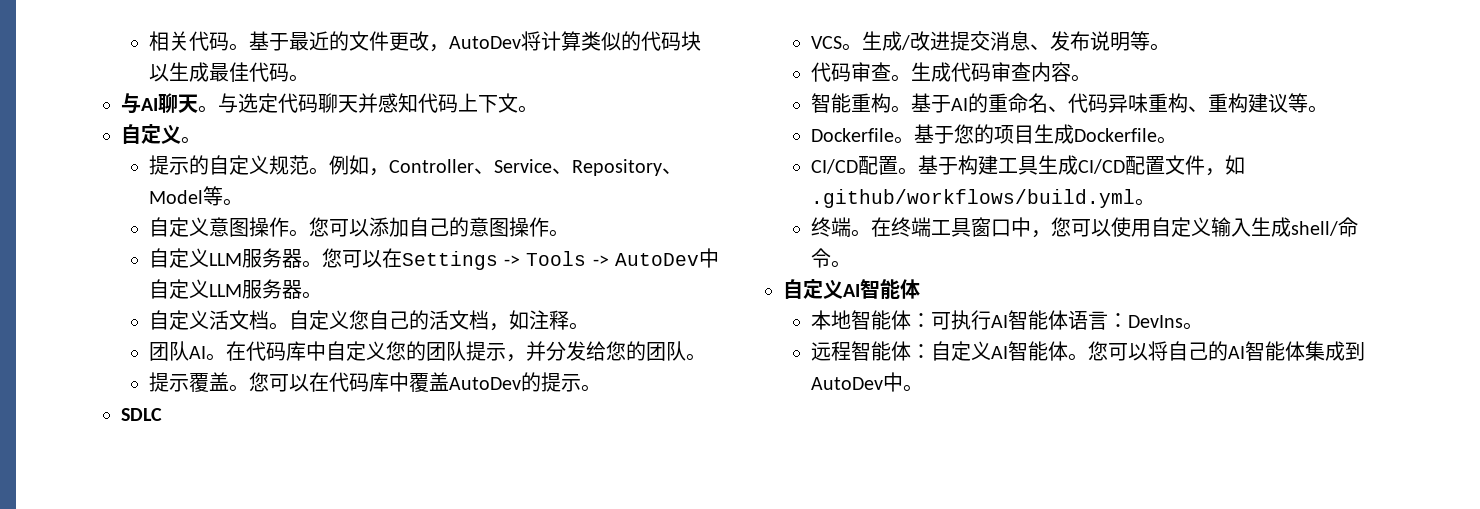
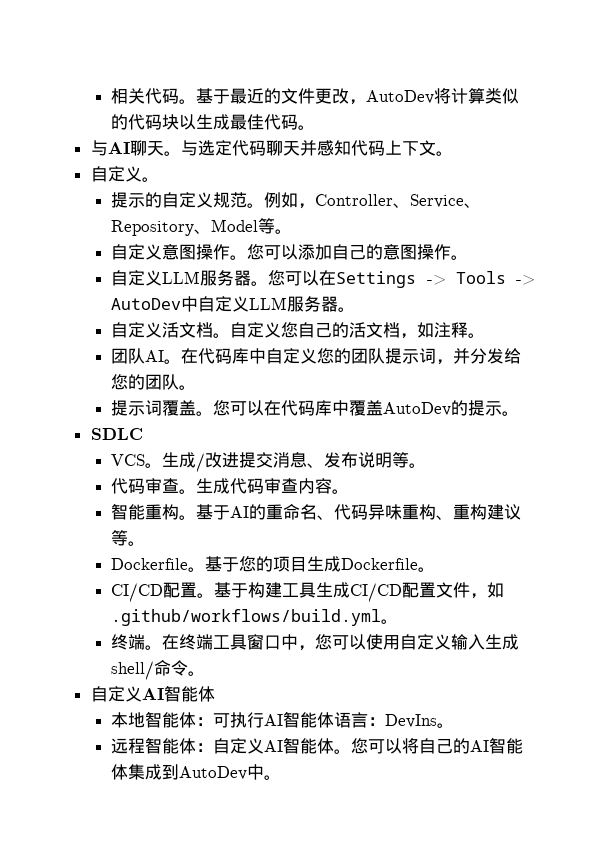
(506, 352) none -> [419,348,437,364] 词
(189, 383) none -> [145,400,163,416] 词

